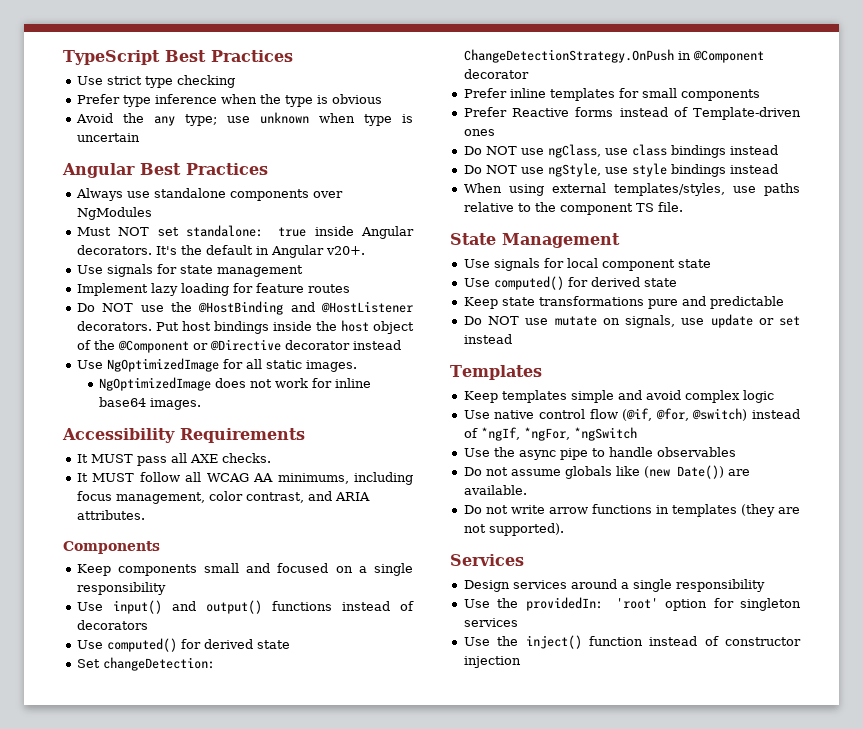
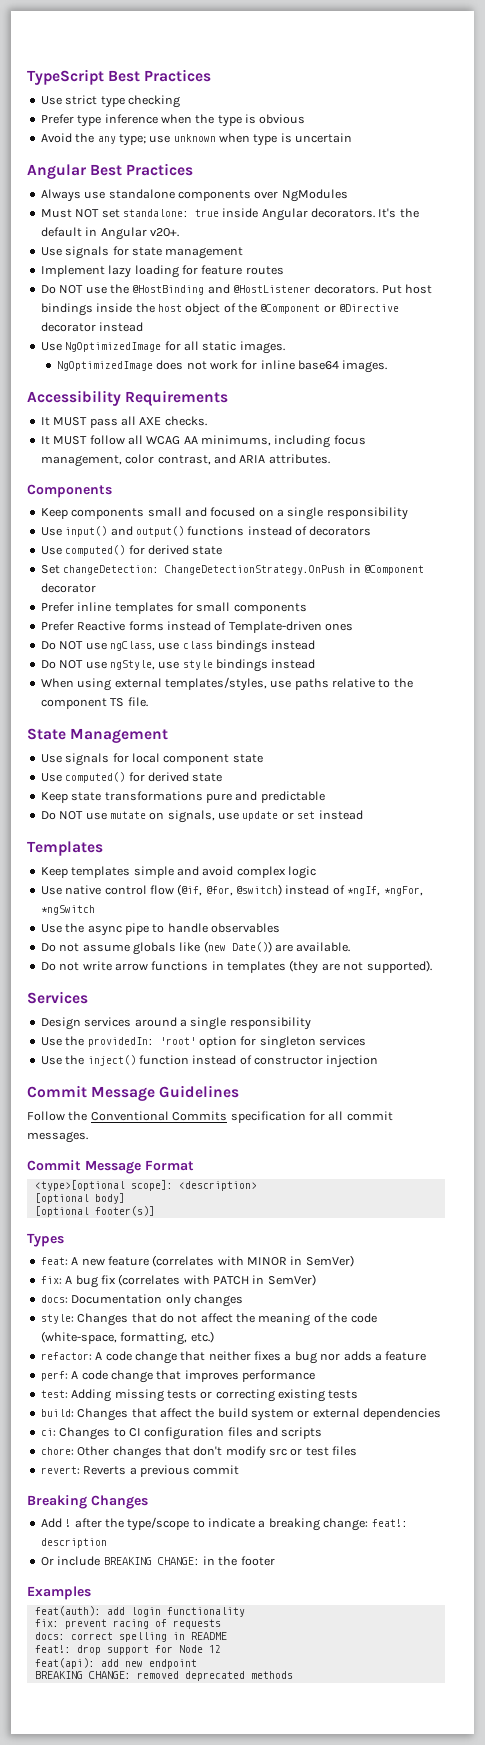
(521, 662) none -> [27,1085,240,1101] [27,1111,393,1123] [27,1131,88,1143] [27,1160,194,1174] [34,1180,257,1191] [34,1193,125,1204] [34,1206,155,1217] [27,1233,64,1247] [40,1255,354,1267] [40,1274,316,1288] [40,1294,243,1307] [40,1313,377,1326] [40,1331,214,1345] [40,1351,427,1364] [40,1370,315,1383] [40,1389,359,1402] [40,1408,442,1421] [40,1427,323,1440] [40,1446,358,1459] [40,1465,240,1477] [27,1495,148,1509] [40,1517,408,1531] [40,1538,107,1548] [40,1556,275,1566] [27,1586,91,1600] [34,1606,245,1617] [34,1619,221,1629] [34,1632,227,1642] [34,1645,221,1655] [34,1658,197,1669] [34,1671,293,1681] // Commit Message Guidelines // Follow the Conventional Commits specification for all commit messages. // Commit Message Format // <type>[optional scope]: <description> // [optional body] // [optional footer(s)] // Types // feat: A new feature (correlates with MINOR in SemVer) // fix: A bug fix (correlates with PATCH in SemVer) // docs: Documentation only changes // style: Changes that do not affect the meaning of the code (white-space, formatting, etc.) // refactor: A code change that neither fixes a bug nor adds a feature // perf: A code change that improves performance // test: Adding missing tests or correcting existing tests // build: Changes that affect the build system or external dependencies // ci: Changes to CI configuration files and scripts // chore: Other changes that don't modify src or test files // revert: Reverts a previous commit // Breaking Changes // Add ! after the type/scope to indicate a breaking change: feat!: description // Or include BREAKING CHANGE: in the footer // Examples // feat(auth): add login functionality // fix: prevent racing of requests // docs: correct spelling in README // feat!: drop support for Node 12 // feat(api): add new endpoint // BREAKING CHANGE: removed deprecated methods

